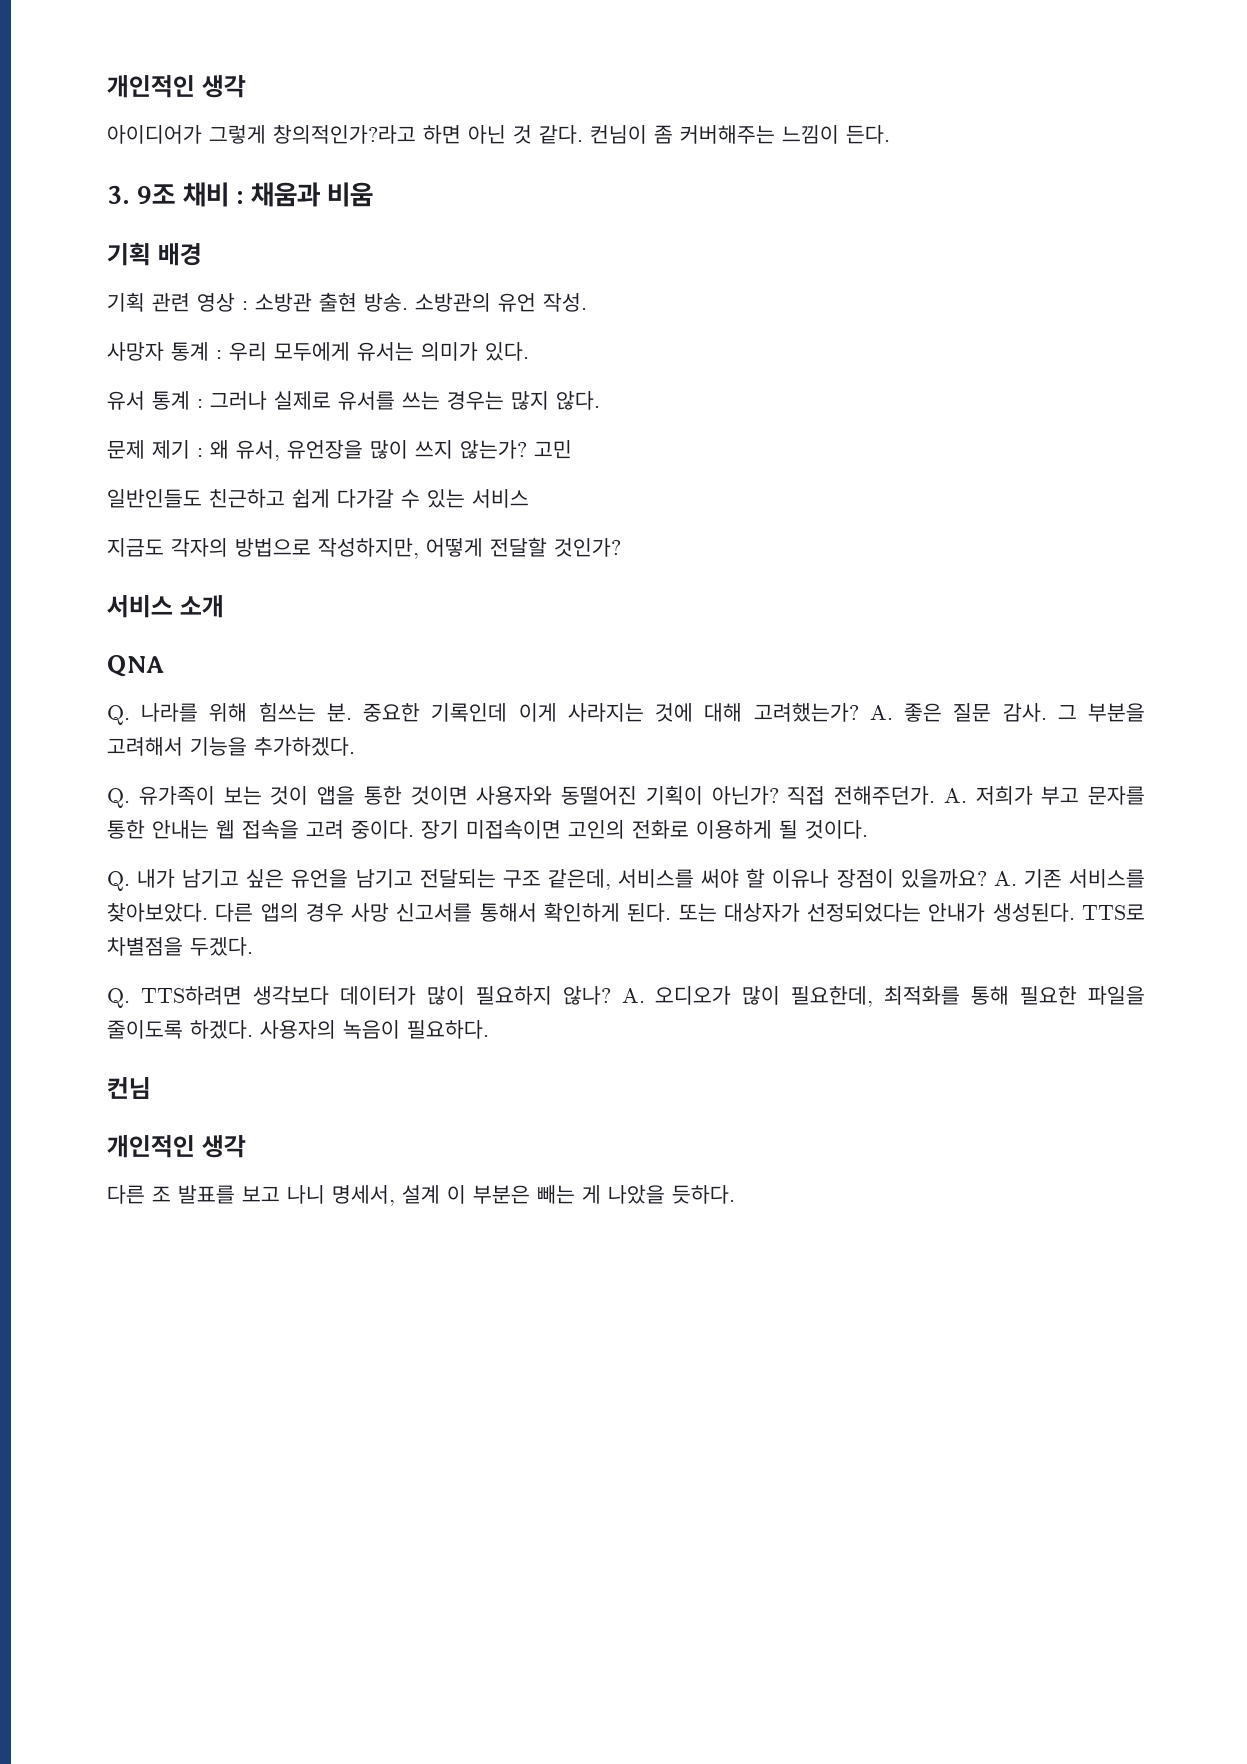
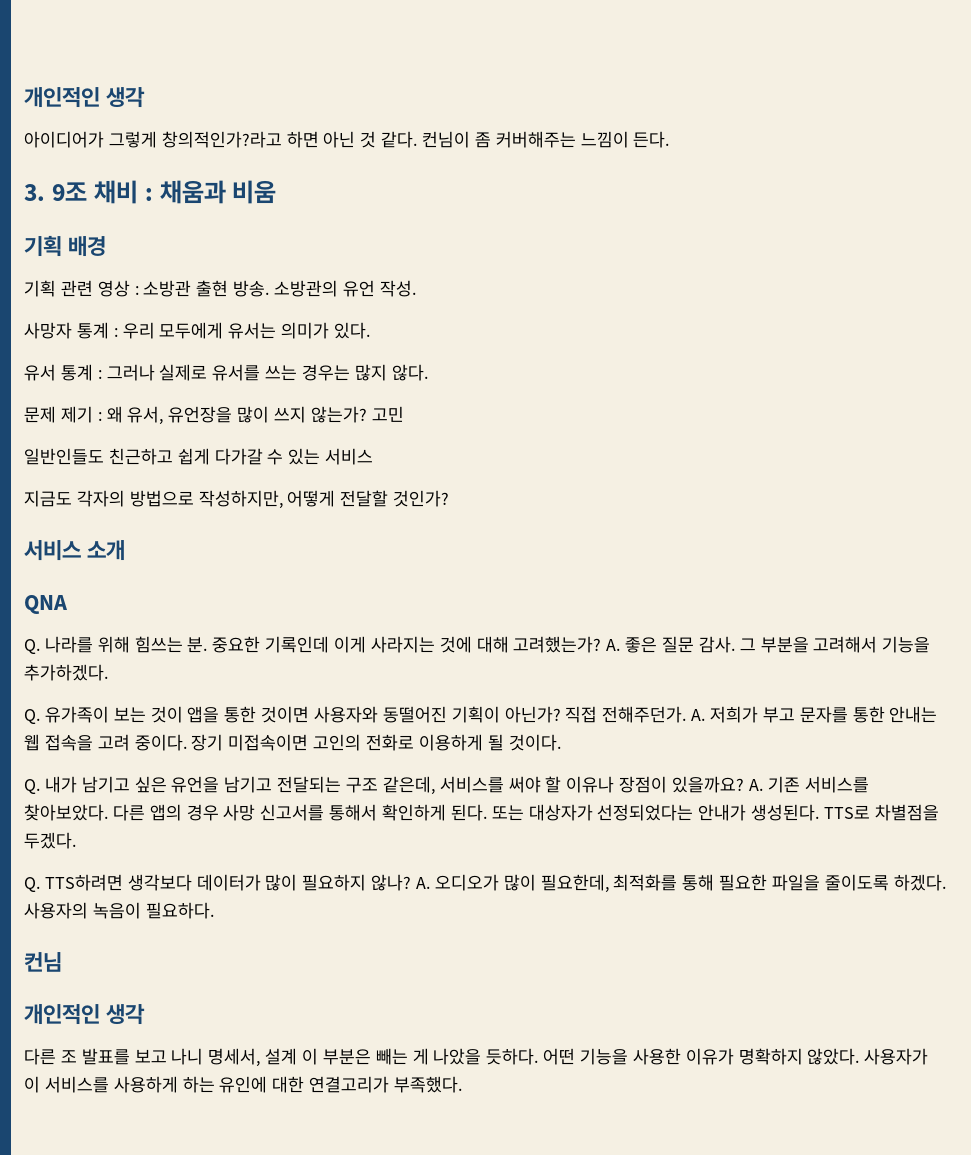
(735, 1194) none -> [543,1048,929,1065] [24,1076,463,1093] 어떤 기능을 사용한 이유가 명확하지 않았다. 사용자가 이 서비스를 사용하게 하는 유인에 대한 연결고리가 부족했다.

